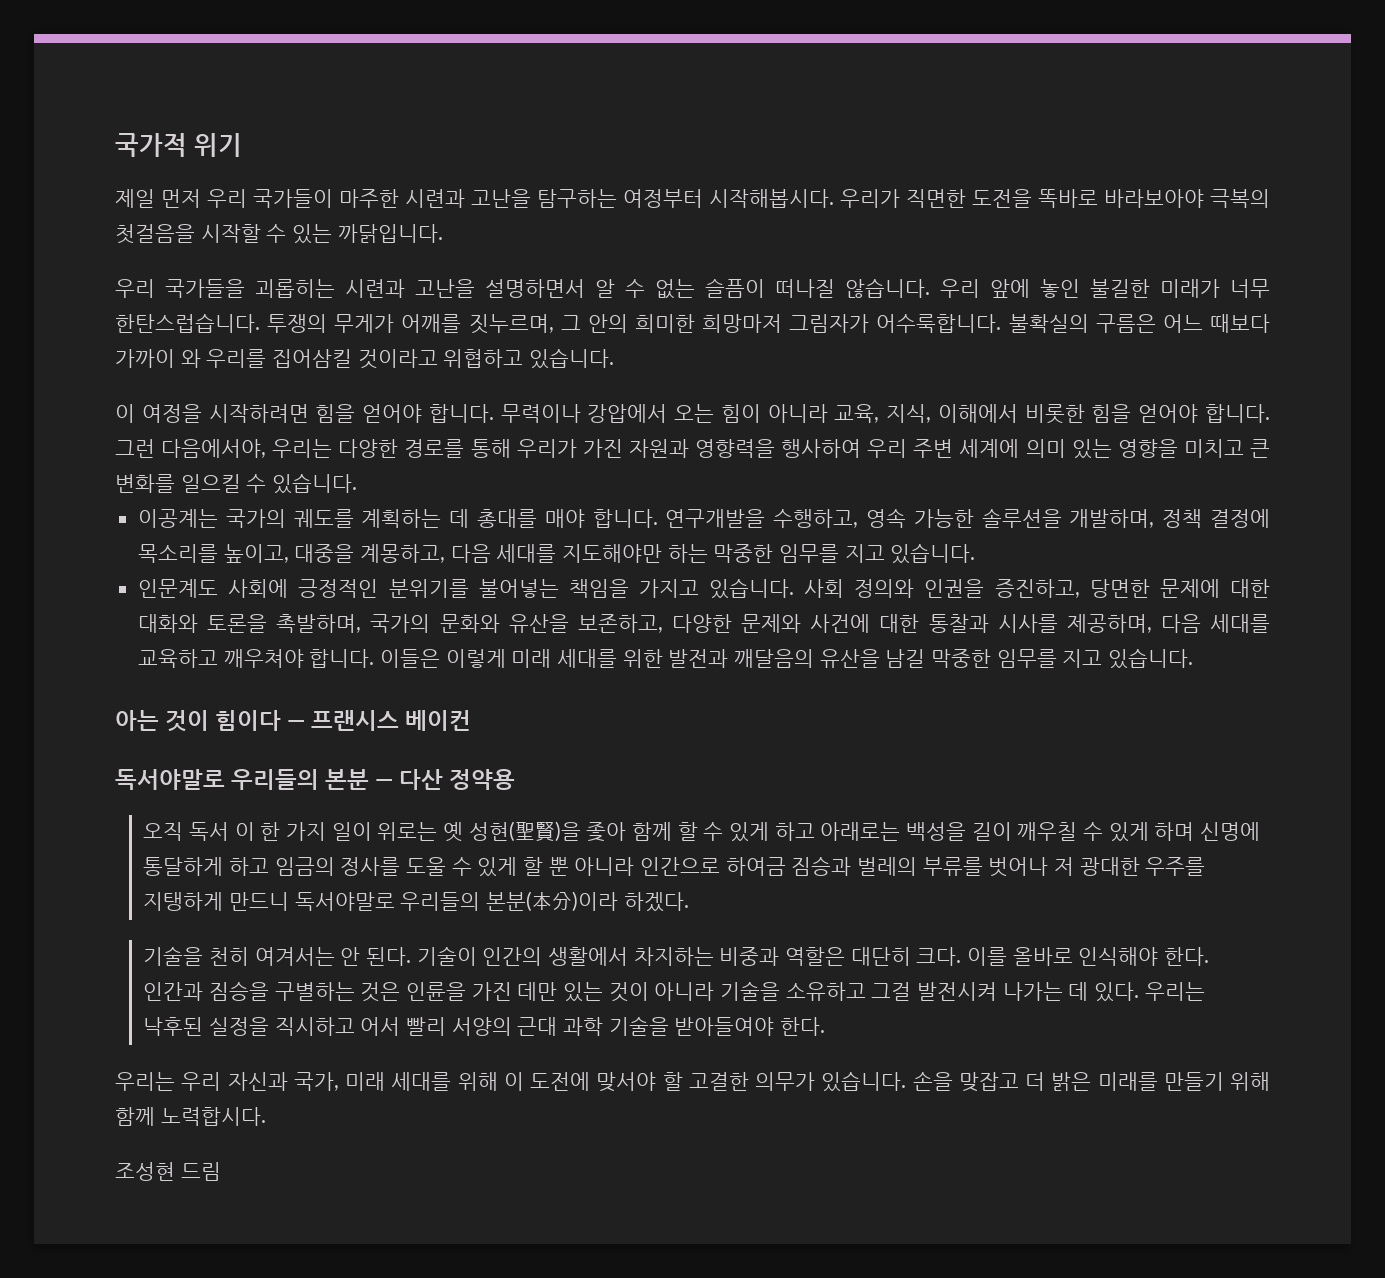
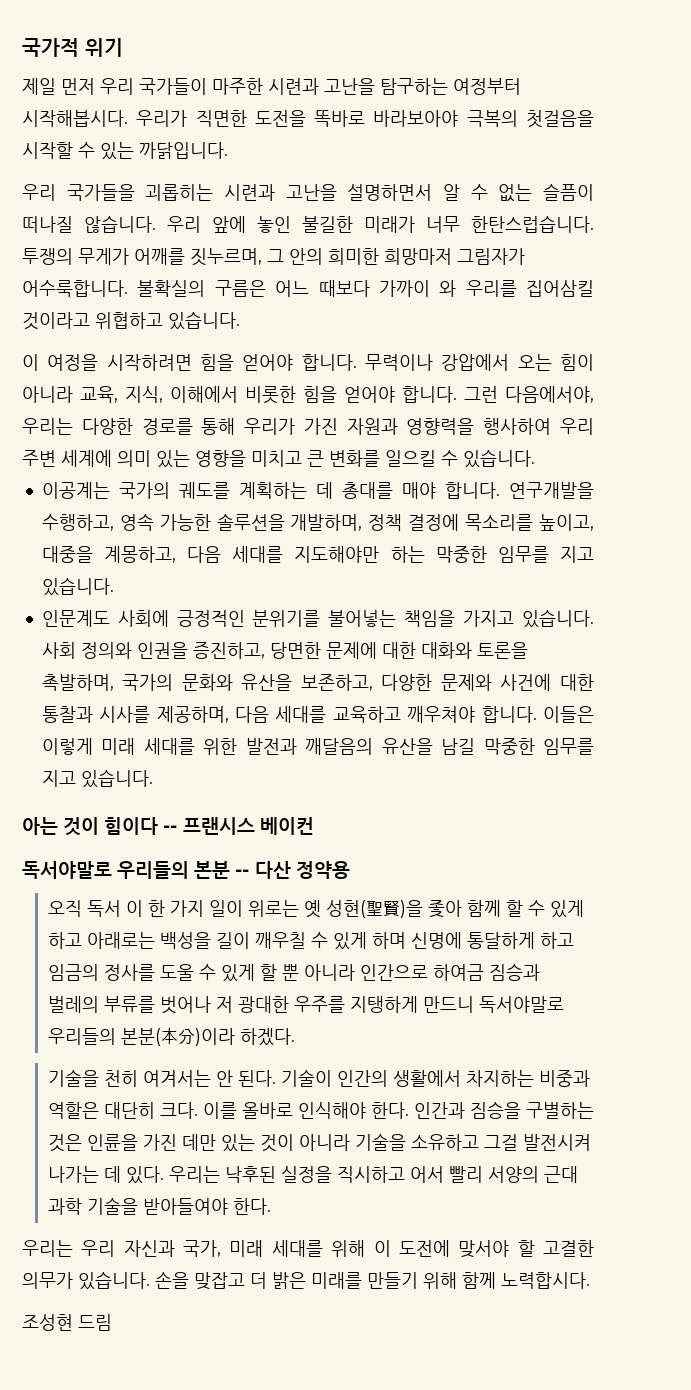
[287,720,306,728] — -> [163,825,178,832] --
[375,779,394,787] — -> [235,869,250,876] --

